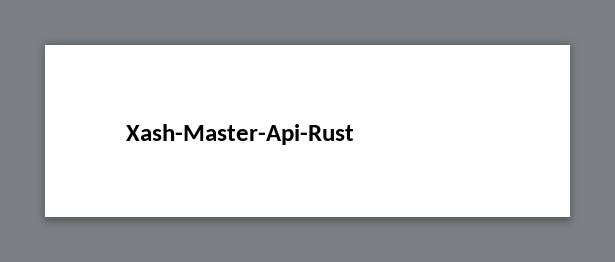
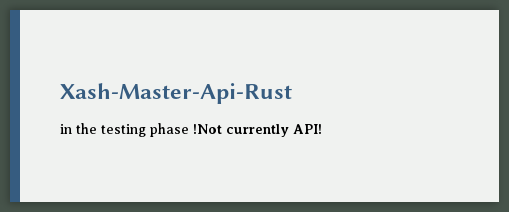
(354, 134) none -> [60,123,322,137] // in the testing phase !Not currently API!

